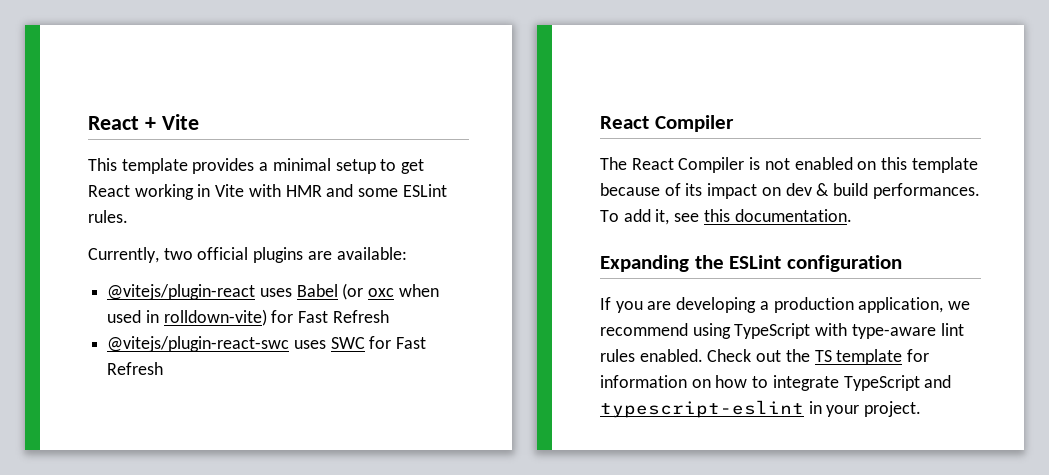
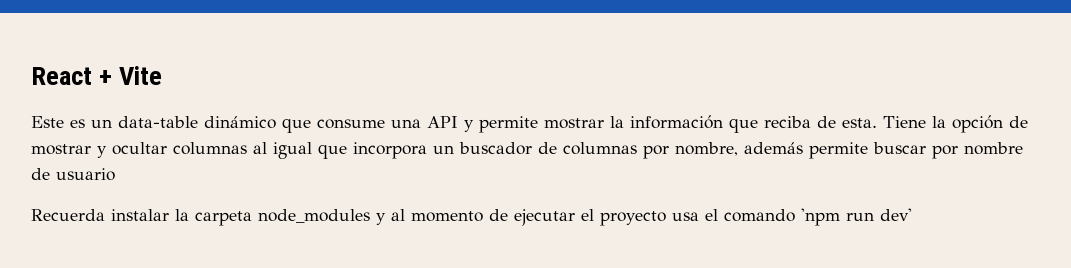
[88,158,425,174] [88,184,447,200] [88,210,128,223] [88,247,407,263] [107,283,439,300] [107,309,389,326] [107,336,427,352] [107,362,164,375] [600,115,734,132] [600,157,978,173] [600,183,980,199] [600,209,852,225] [600,255,902,272] [600,297,971,313] [600,323,964,339] [600,349,930,365] [600,375,952,391] [600,400,922,418] This template provides a minimal setup to get React working in Vite with HMR and some ESLint rules. // Currently, two official plugins are available: // @vitejs/plugin-react uses Babel (or oxc when used in rolldown-vite) for Fast Refresh // @vitejs/plugin-react-swc uses SWC for Fast Refresh // React Compiler // The React Compiler is not enabled on this template because of its impact on dev & build performances. To add it, see this documentation. // Expanding the ESLint configuration // If you are developing a production application, we recommend using TypeScript with type-aware lint rules enabled. Check out the TS template for information on how to integrate TypeScript and typescript-eslint in your project. -> [31,115,1028,133] [31,142,1023,159] [31,168,115,181] [31,208,912,226] Este es un data-table dinámico que consume una API y permite mostrar la información que reciba de esta. Tiene la opción de mostrar y ocultar columnas al igual que incorpora un buscador de columnas por nombre, además permite buscar por nombre de usuario // Recuerda instalar la carpeta node_modules y al momento de ejecutar el proyecto usa el comando 'npm run dev'

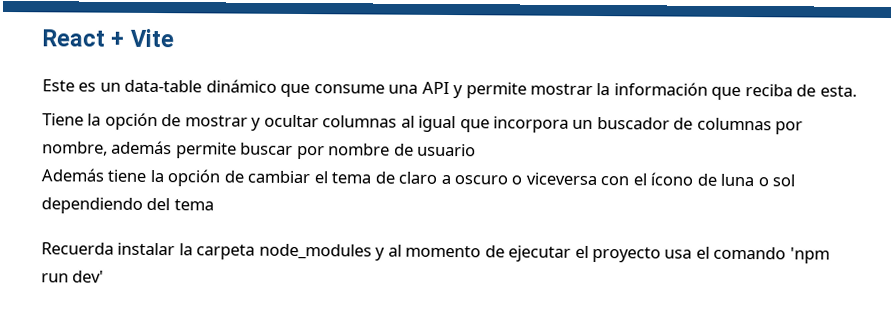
(877, 123) none -> (857, 91) //
(115, 174) none -> [41,168,796,187] [41,197,214,214] // Además tiene la opción de cambiar el tema de claro a oscuro o viceversa con el ícono de luna o sol dependiendo del tema

